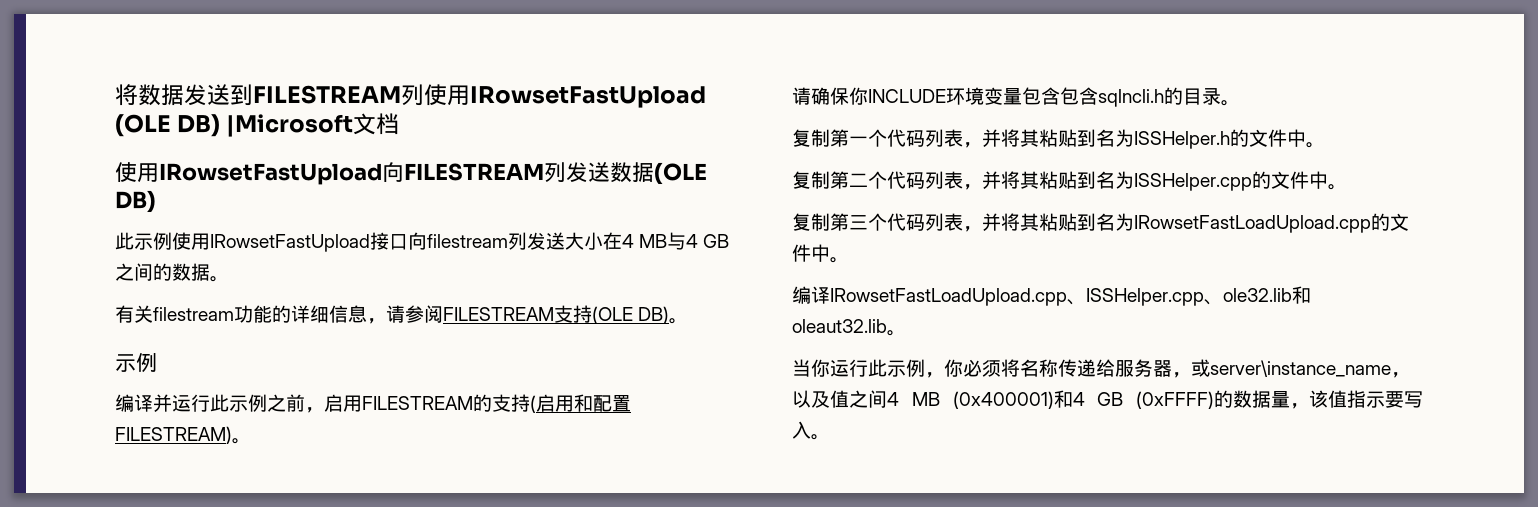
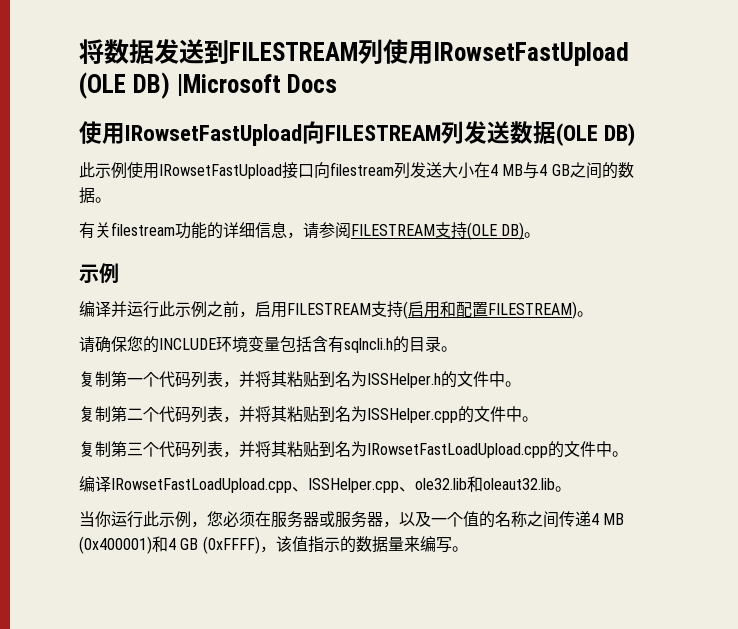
[353,113,400,135] 文档 -> [287,74,338,93] Docs
[473,394,492,412] 的 -> (371, 309) none
[849,87,868,105] 你 -> [127,336,159,353] 您的
[1041,87,1098,105] 含包含 -> [296,336,344,353] 括含有
[944,359,1410,378] [792,390,887,408] 你必须将名称传递给服务器，或server\instance_name，以及值之间 -> [207,511,591,528] 您必须在服务器或服务器，以及一个值的名称之间传递
[1214,390,1290,408] 的数据量 -> (260, 545) none
[1385,391,1423,408] [792,421,811,439] 要写入 -> [339,536,452,553] 的数据量来编写

